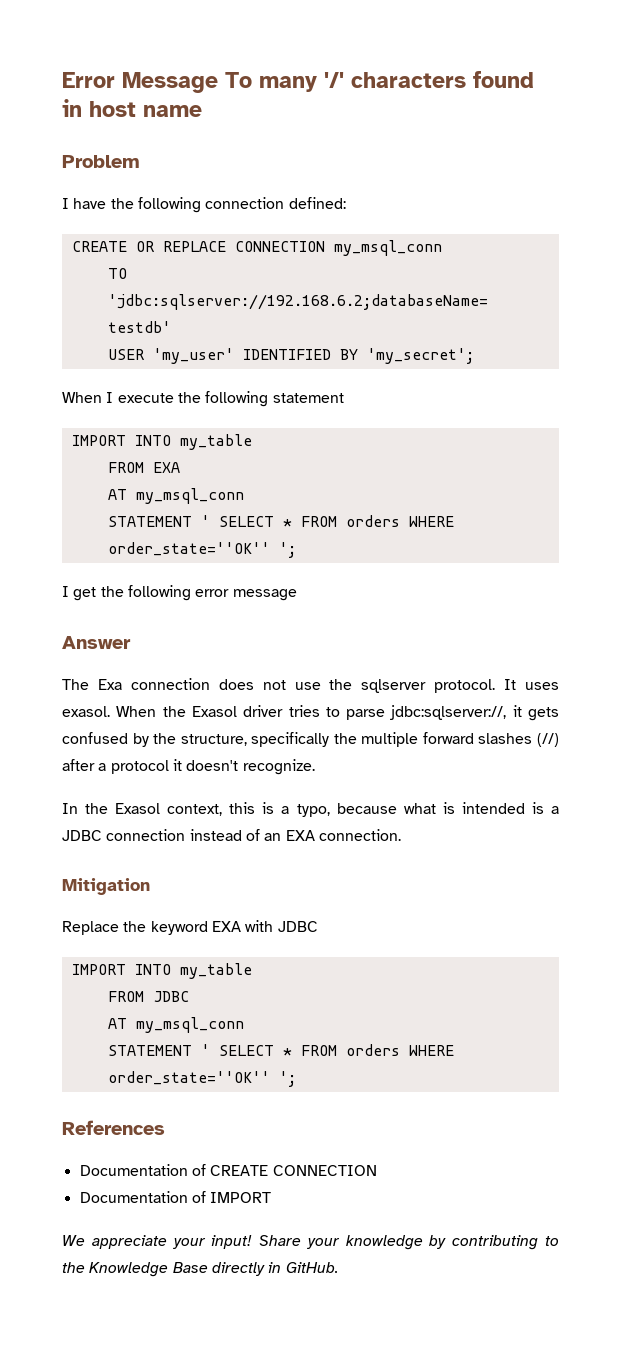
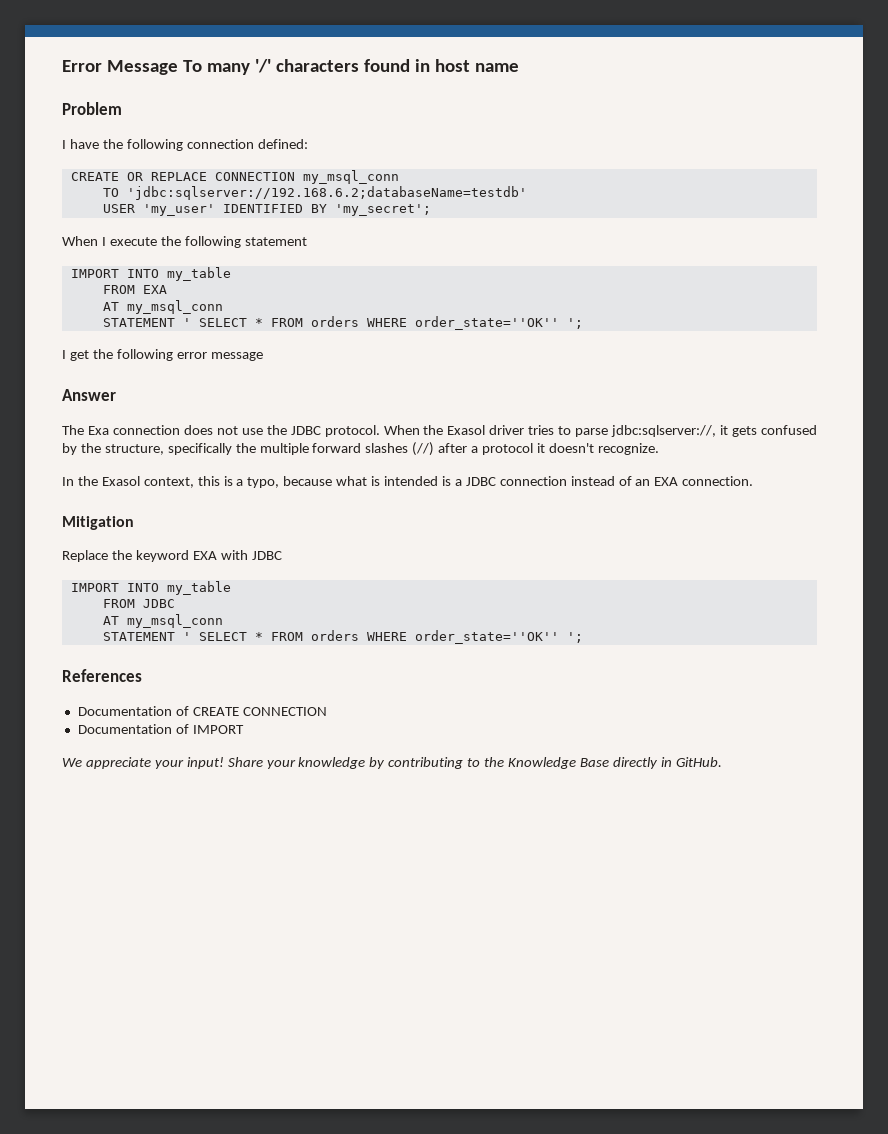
[361,679,559,693] [62,706,110,717] sqlserver protocol. It uses exasol. -> [290,425,380,437] JDBC protocol.

